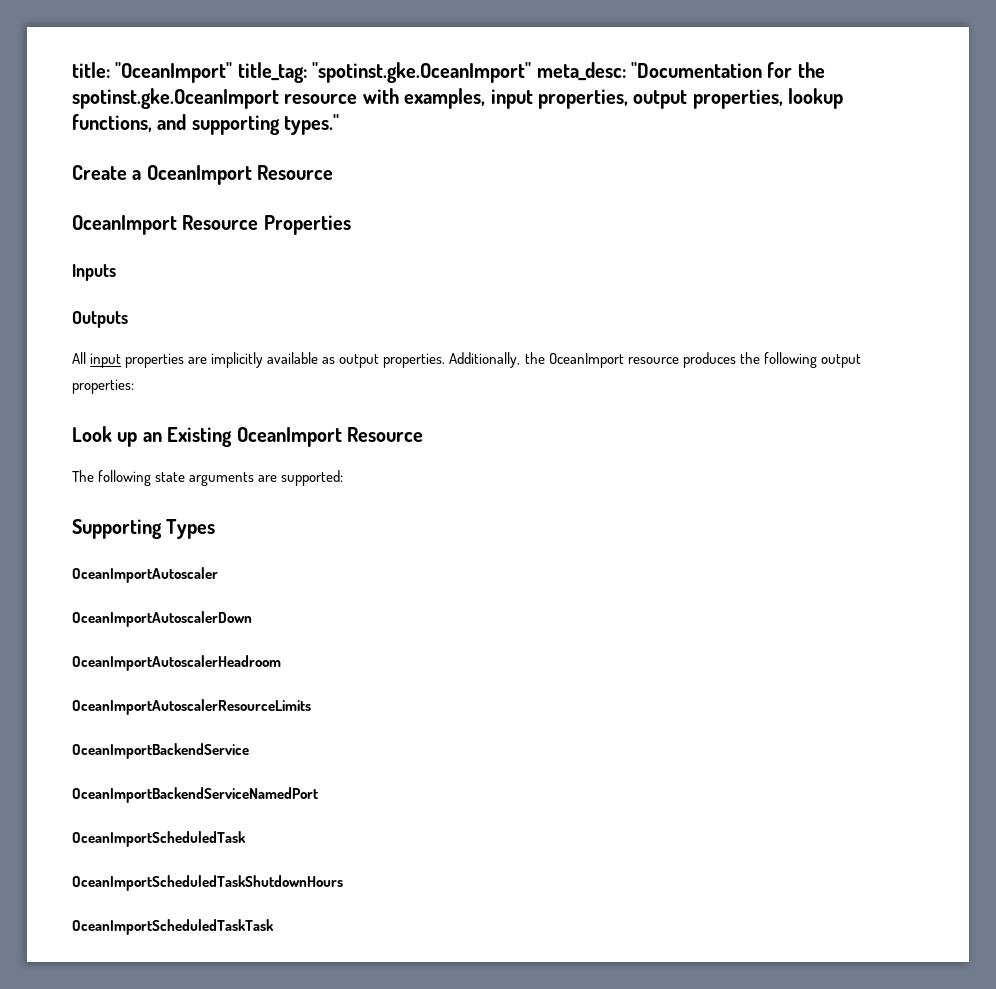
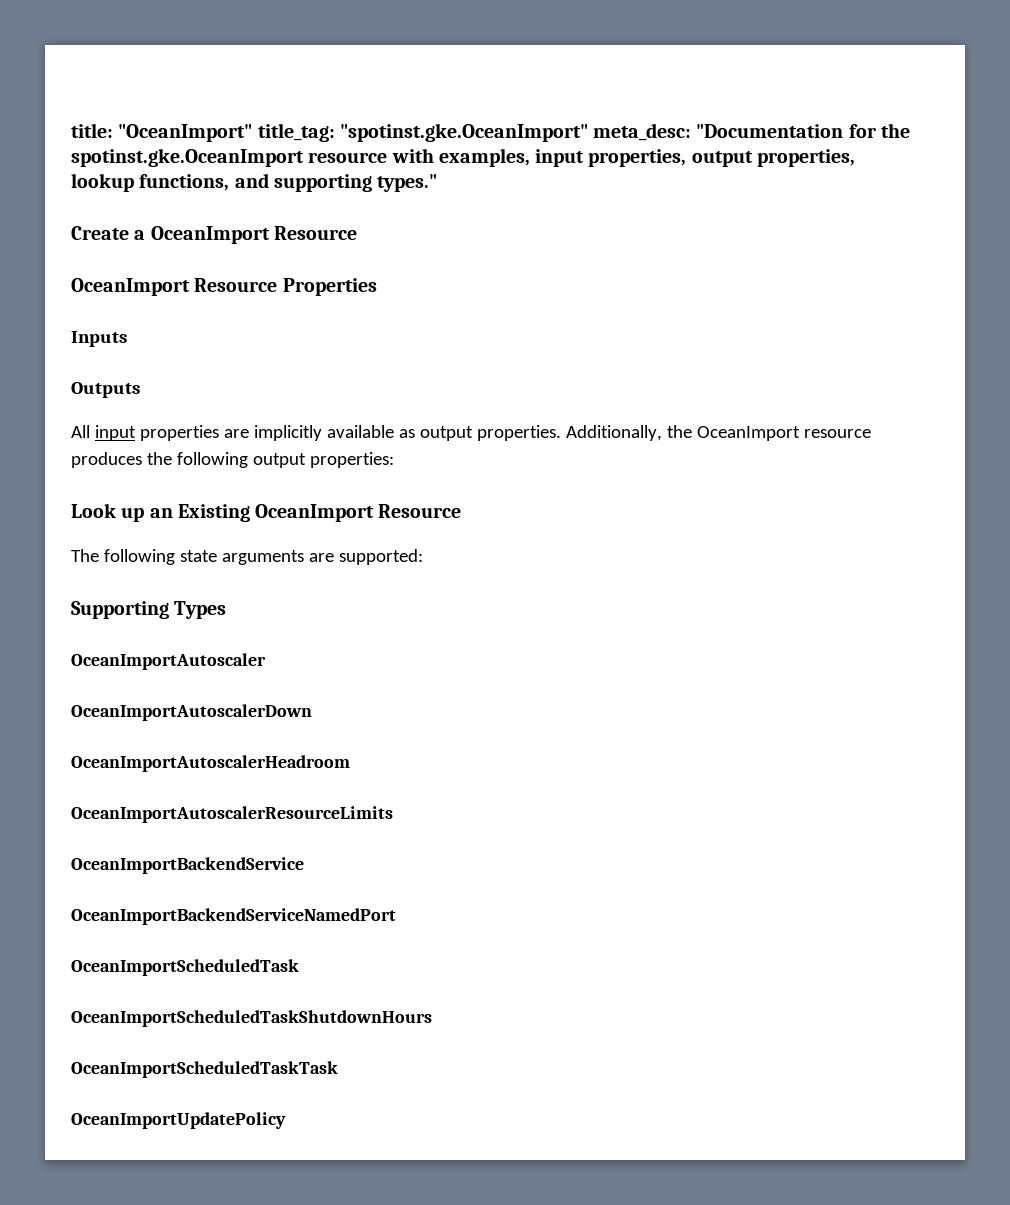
(274, 927) none -> [71,1112,286,1129] // OceanImportUpdatePolicy

